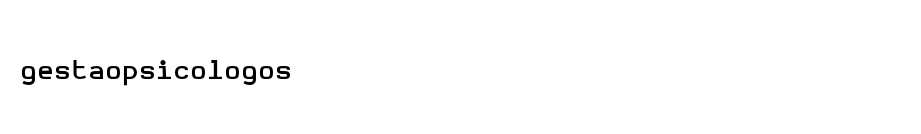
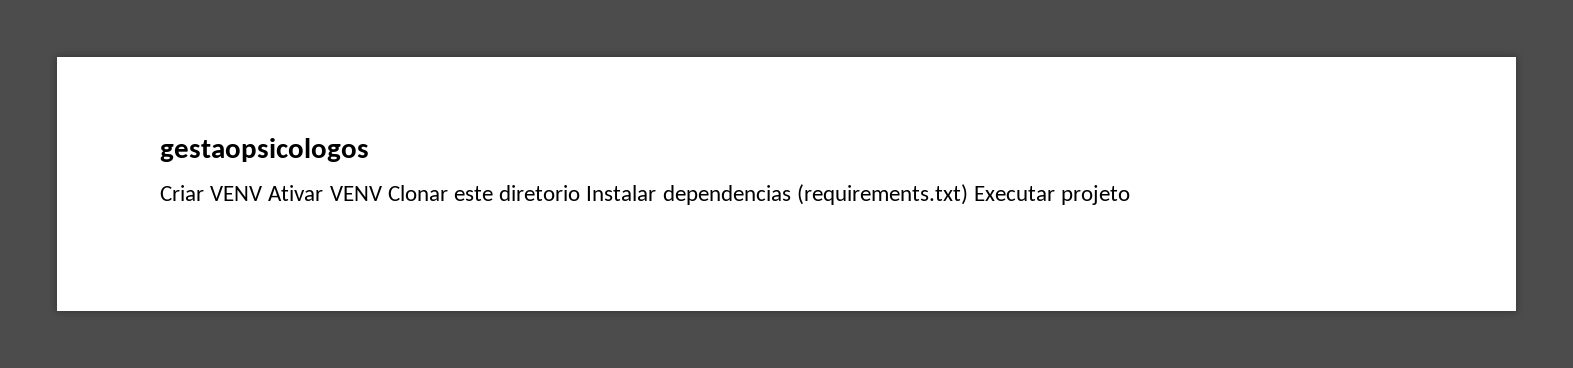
(292, 73) none -> [160,184,1131,205] // Criar VENV Ativar VENV Clonar este diretorio Instalar dependencias (requirements.txt) Executar projeto

